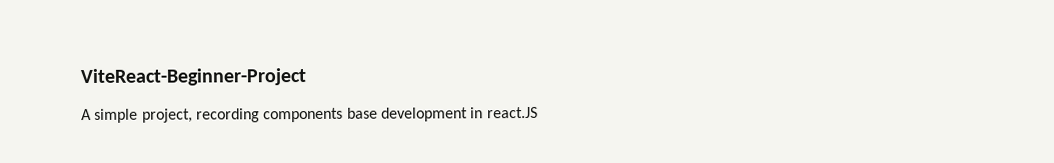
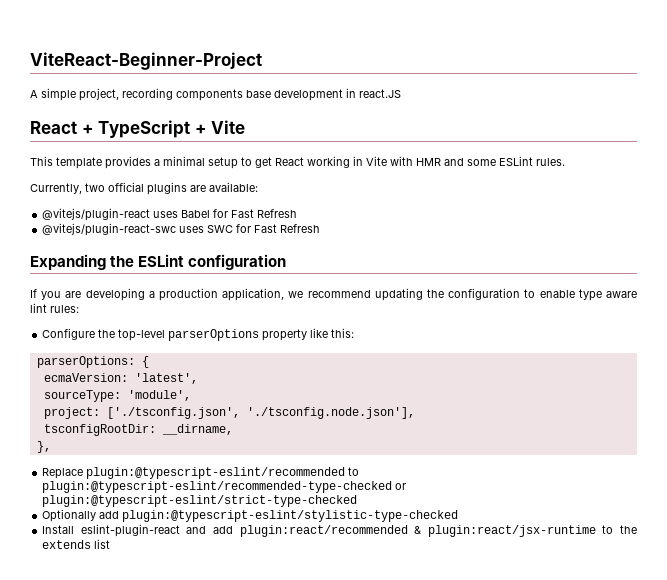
(538, 112) none -> [30,120,246,138] [30,156,565,169] [30,182,258,195] [42,208,298,221] [42,223,321,236] [30,254,287,270] [30,288,637,301] [30,303,79,313] [42,328,355,341] [36,356,149,368] [43,373,198,384] [43,390,191,402] [43,407,415,419] [43,424,233,436] [36,441,51,453] [42,467,360,479] [42,481,407,493] [42,495,358,507] [42,509,459,522] [42,524,637,537] [42,539,111,549] // React + TypeScript + Vite // This template provides a minimal setup to get React working in Vite with HMR and some ESLint rules. // Currently, two official plugins are available: // @vitejs/plugin-react uses Babel for Fast Refresh // @vitejs/plugin-react-swc uses SWC for Fast Refresh // Expanding the ESLint configuration // If you are developing a production application, we recommend updating the configuration to enable type aware lint rules: // Configure the top-level parserOptions property like this: // parserOptions: { // ecmaVersion: 'latest', // sourceType: 'module', // project: ['./tsconfig.json', './tsconfig.node.json'], // tsconfigRootDir: __dirname, // }, // Replace plugin:@typescript-eslint/recommended to plugin:@typescript-eslint/recommended-type-checked or plugin:@typescript-eslint/strict-type-checked // Optionally add plugin:@typescript-eslint/stylistic-type-checked // Install eslint-plugin-react and add plugin:react/recommended & plugin:react/jsx-runtime to the extends list

